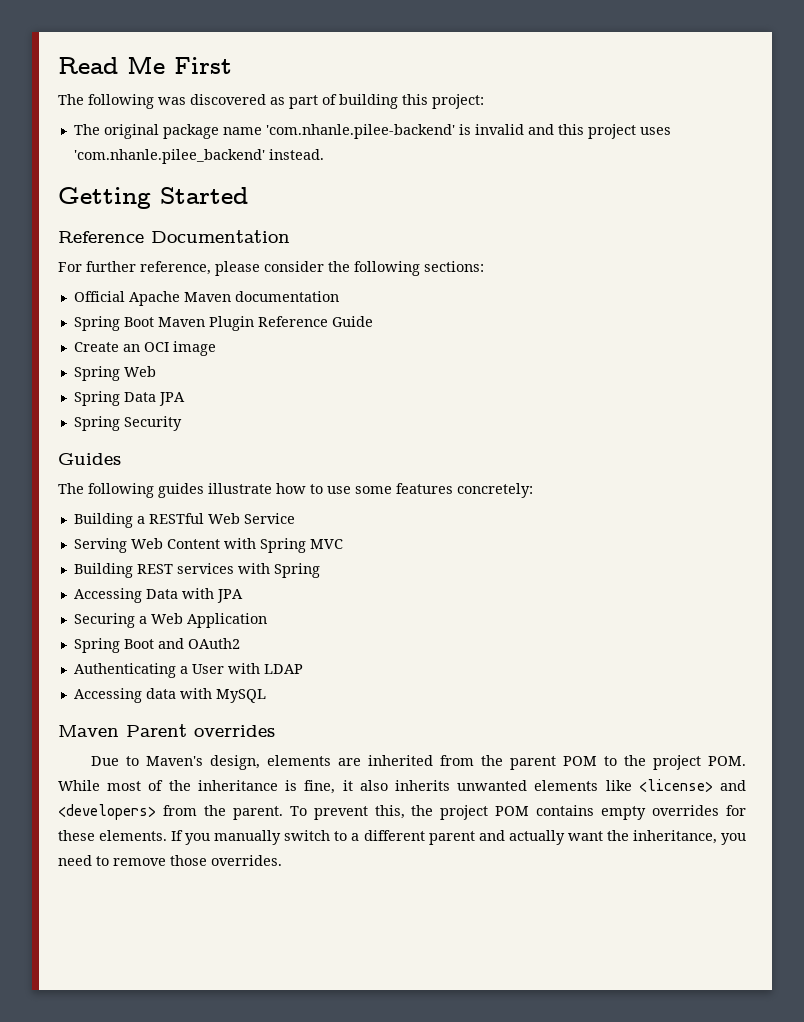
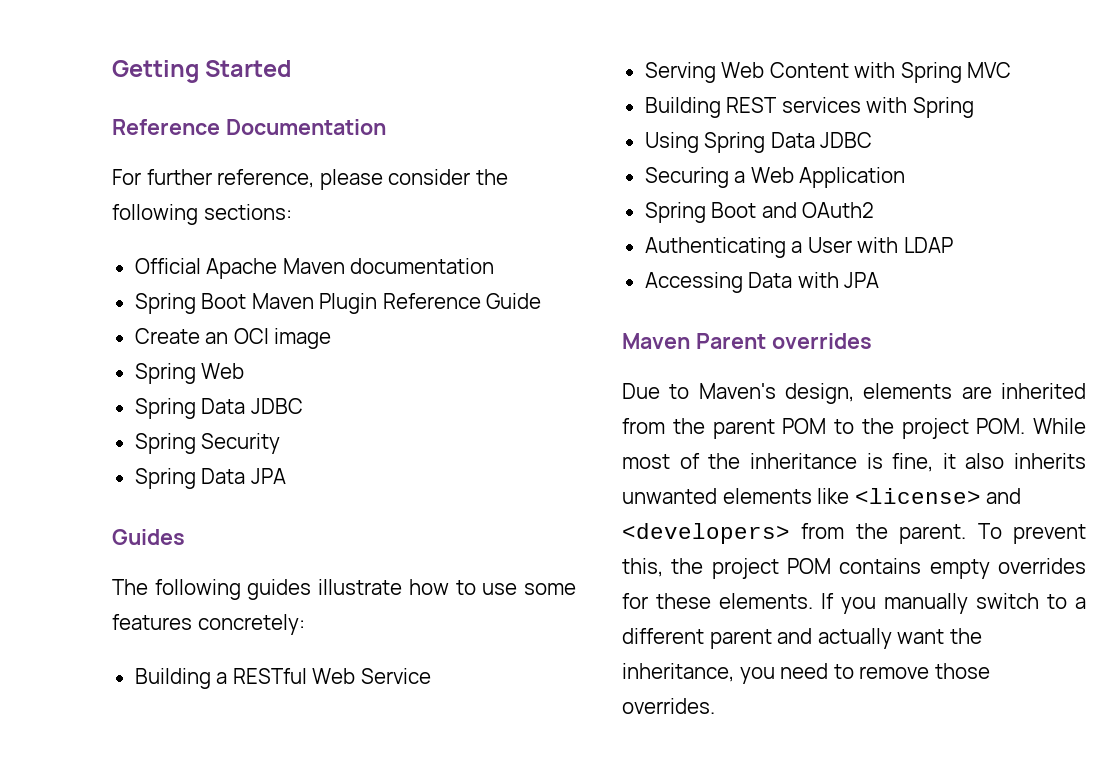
[58,56,232,74] [58,94,484,109] [73,124,671,139] [73,149,324,164] Read Me First // The following was discovered as part of building this project: // The original package name 'com.nhanle.pilee-backend' is invalid and this project uses 'com.nhanle.pilee_backend' instead. // -> (112, 71) none
[158,392,185,406] JPA -> [250,398,303,414] JDBC
(182, 423) none -> [134,468,286,489] // Spring Data JPA
[73,588,243,603] Accessing Data with JPA -> [644,132,873,153] Using Spring Data JDBC
[145,688,266,703] data with MySQL -> [748,272,880,288] Data with JPA

